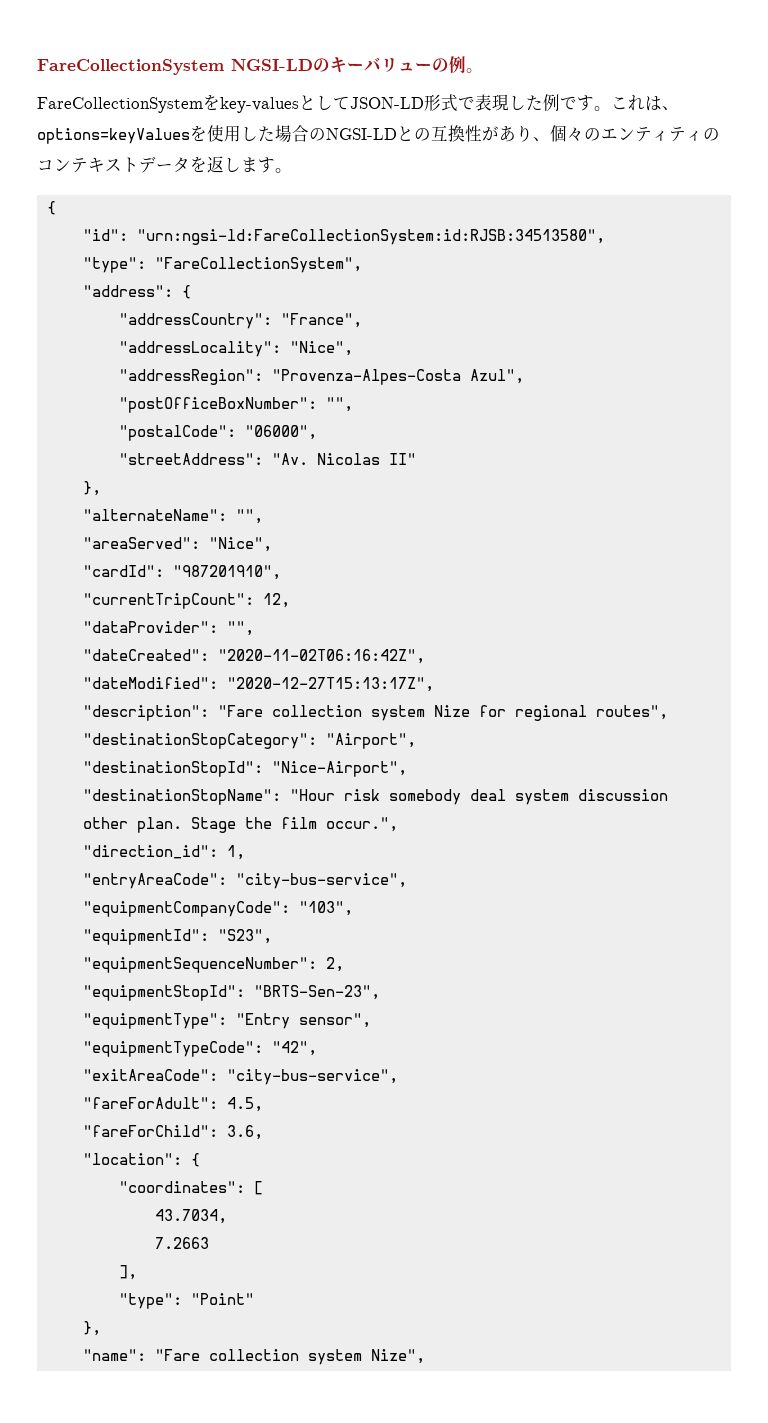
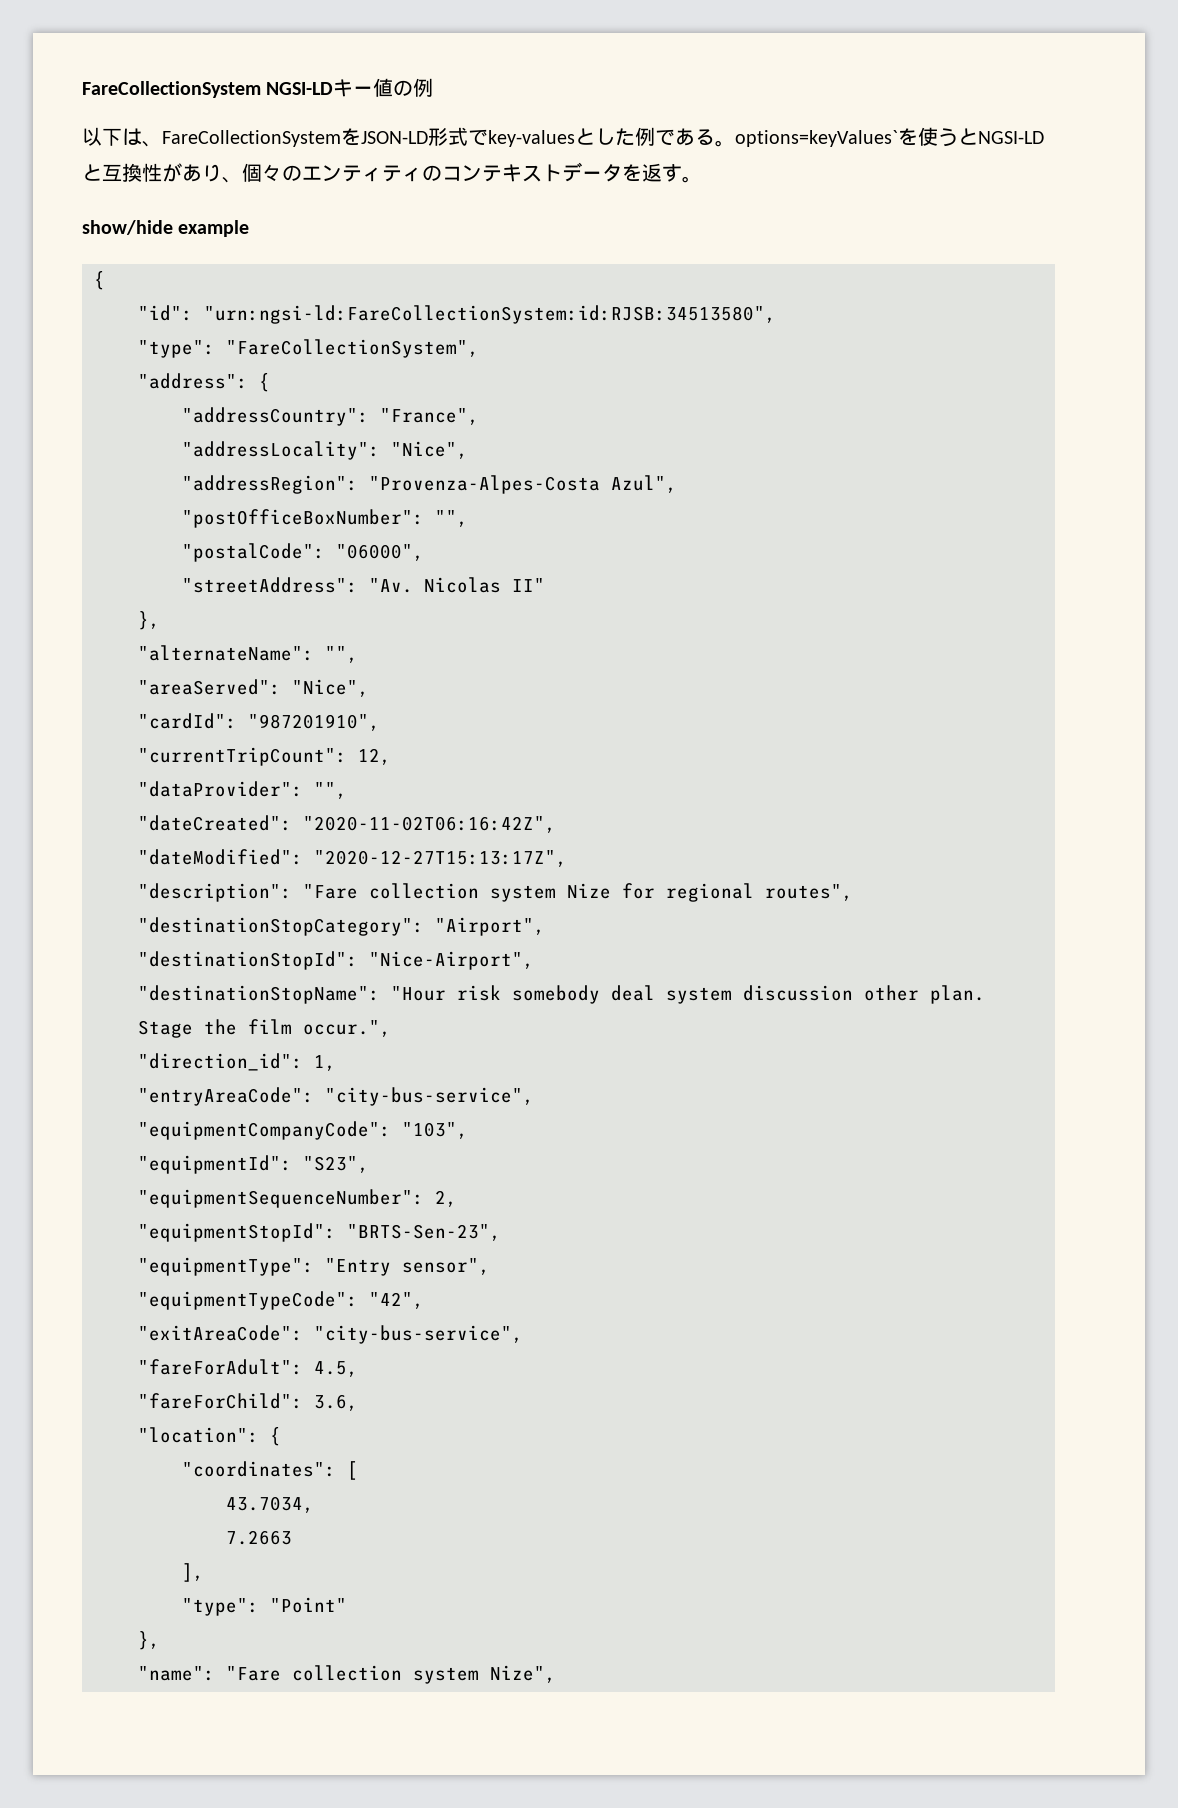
[313,56,483,73] [37,94,350,113] のキーバリューの例。 // FareCollectionSystemをkey-valuesとして -> [333,78,434,97] [82,127,361,147] キー値の例 // 以下は、FareCollectionSystemを
[475,94,509,111] 表現 -> [488,128,595,147] key-valuesと
[577,95,679,111] [37,125,431,144] す。これは、options=keyValuesを使用した場合のNGSI-LDとの -> [675,127,1044,147] [82,164,102,181] ある。options=keyValues`を使うとNGSI-LDと
[224,157,292,173] します。 -> [662,164,702,183] [82,220,250,237] す。 // show/hide example

